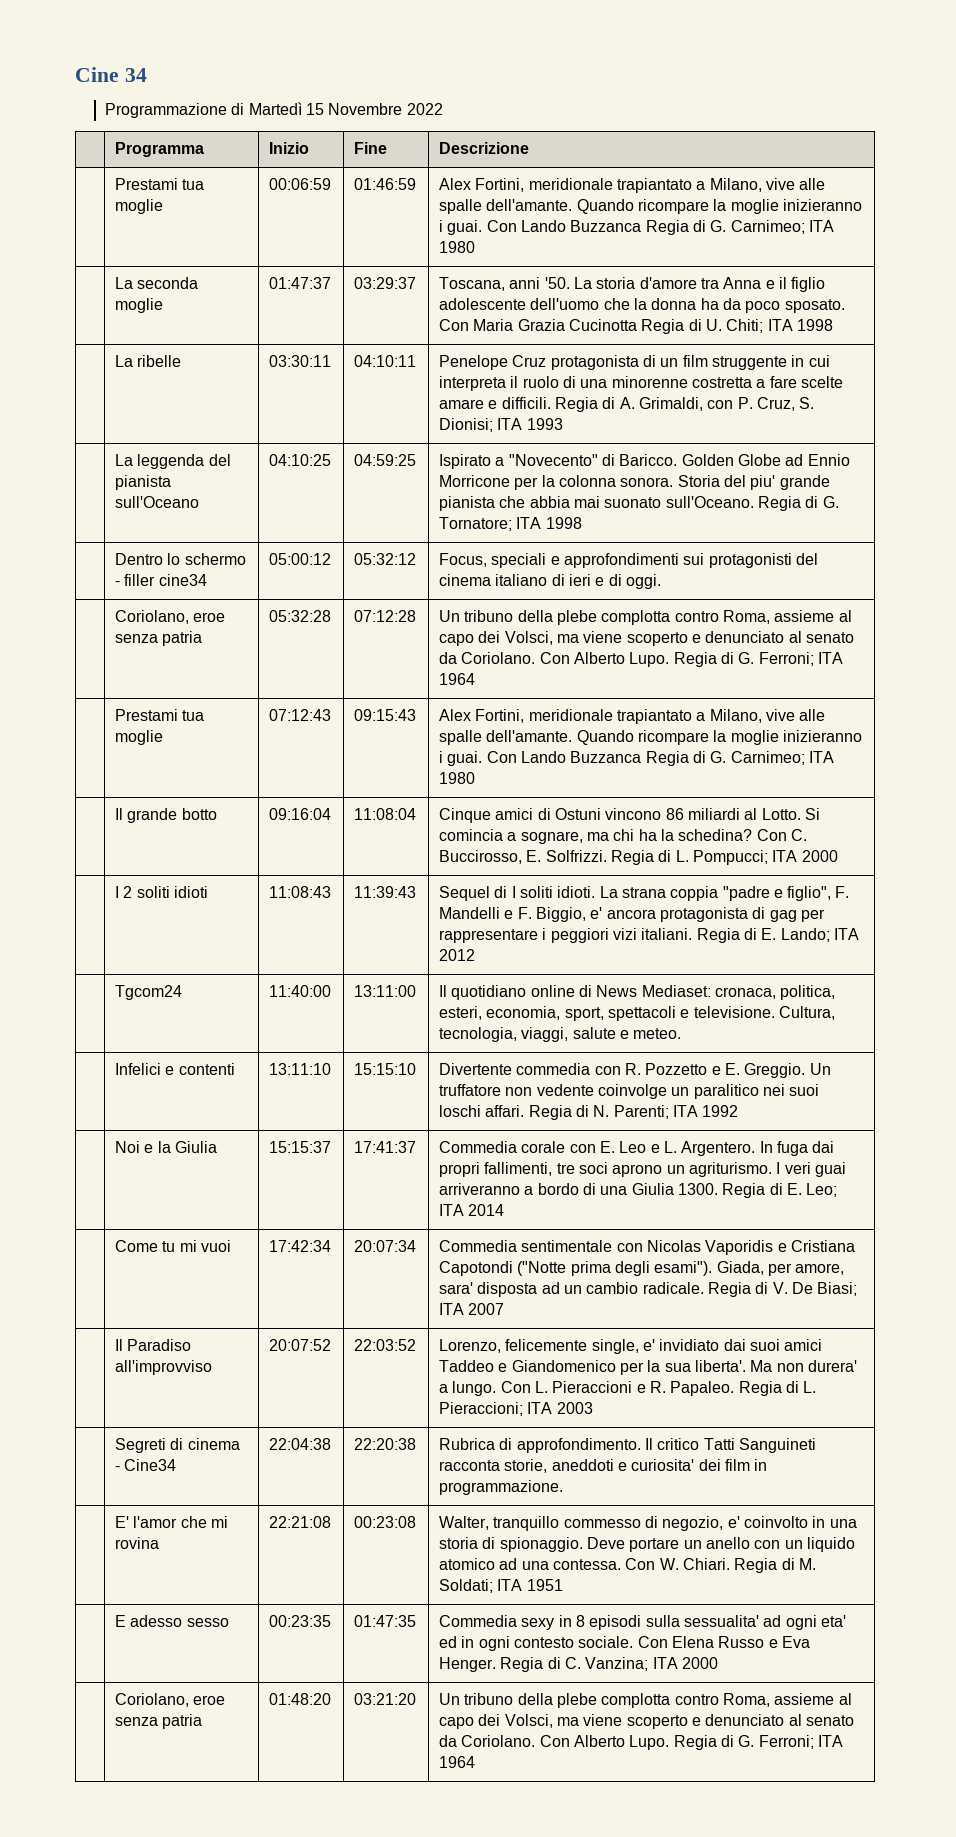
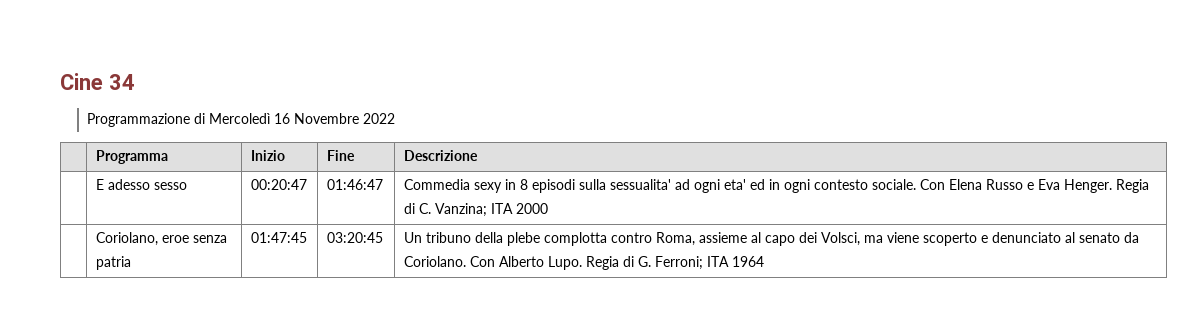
[248,102,325,115] Martedì 15 -> [208,113,290,124] Mercoledì 16
[114,178,205,190] [114,199,163,214] [268,178,331,190] [353,178,416,190] [438,178,826,193] [438,199,862,214] [438,220,834,235] [438,241,475,253] [114,277,199,289] [114,298,163,313] [268,277,331,289] [353,277,416,289] [438,277,826,292] [438,298,845,313] [438,319,833,334] [114,355,182,367] [268,355,331,367] [353,355,416,367] [438,355,830,370] [438,376,843,391] [438,397,815,412] [438,418,563,432] [114,454,231,469] [114,475,171,490] [114,496,199,508] [268,454,331,466] [353,454,416,466] [438,454,850,469] [438,475,830,490] [438,496,839,511] [438,517,582,531] [114,553,246,565] [114,574,207,586] [268,553,331,565] [353,553,416,565] [438,553,818,568] [438,574,661,589] [114,610,226,624] [114,631,203,646] [268,610,331,622] [353,610,416,622] [438,610,852,625] [438,631,854,646] [438,652,843,667] [438,673,475,685] [114,709,205,721] [114,730,163,745] [268,709,331,721] [353,709,416,721] [438,709,826,724] [438,730,862,745] [438,751,834,766] [438,772,475,784] [114,808,217,823] [268,808,331,820] [353,808,416,820] [438,808,820,823] [438,829,807,844] [438,850,838,865] [114,886,208,898] [268,886,331,898] [353,886,416,898] [438,886,850,901] [438,907,825,922] [438,928,859,943] [438,949,475,961] [114,985,182,1000] [268,985,331,997] [353,985,416,997] [438,985,836,1000] [438,1006,835,1021] [438,1027,682,1042] [114,1063,235,1075] [268,1063,331,1075] [353,1063,416,1075] [438,1063,831,1078] [438,1084,820,1099] [438,1105,739,1120] [114,1141,217,1153] [268,1141,331,1153] [353,1141,416,1153] [438,1141,835,1156] [438,1162,846,1177] [438,1183,838,1198] [438,1204,505,1216] [114,1240,231,1252] [268,1240,331,1252] [353,1240,416,1252] [438,1240,855,1255] [438,1261,845,1276] [438,1282,858,1297] [438,1303,505,1315] [114,1339,192,1351] [114,1360,212,1375] [268,1339,331,1351] [353,1339,416,1351] [438,1339,823,1354] [438,1360,857,1375] [438,1381,817,1396] [438,1402,593,1416] [114,1438,240,1453] [114,1459,177,1471] [268,1438,331,1450] [353,1438,416,1450] [438,1438,816,1453] [438,1459,768,1473] [438,1480,563,1495] [114,1516,228,1528] [114,1537,159,1549] [268,1516,331,1528] [353,1516,416,1528] [438,1516,857,1531] [438,1537,855,1552] [438,1558,816,1573] [438,1579,563,1593] // | Prestami tua moglie | 00:06:59 | 01:46:59 | Alex Fortini, meridionale trapiantato a Milano, vive alle spalle dell'amante. Quando ricompare la moglie inizieranno i guai. Con Lando Buzzanca Regia di G. Carnimeo; ITA 1980 // | La seconda moglie | 01:47:37 | 03:29:37 | Toscana, anni '50. La storia d'amore tra Anna e il figlio adolescente dell'uomo che la donna ha da poco sposato. Con Maria Grazia Cucinotta Regia di U. Chiti; ITA 1998 // | La ribelle | 03:30:11 | 04:10:11 | Penelope Cruz protagonista di un film struggente in cui interpreta il ruolo di una minorenne costretta a fare scelte amare e difficili. Regia di A. Grimaldi, con P. Cruz, S. Dionisi; ITA 1993 // | La leggenda del pianista sull'Oceano | 04:10:25 | 04:59:25 | Ispirato a "Novecento" di Baricco. Golden Globe ad Ennio Morricone per la colonna sonora. Storia del piu' grande pianista che abbia mai suonato sull'Oceano. Regia di G. Tornatore; ITA 1998 // | Dentro lo schermo - filler cine34 | 05:00:12 | 05:32:12 | Focus, speciali e approfondimenti sui protagonisti del cinema italiano di ieri e di oggi. // | Coriolano, eroe senza patria | 05:32:28 | 07:12:28 | Un tribuno della plebe complotta contro Roma, assieme al capo dei Volsci, ma viene scoperto e denunciato al senato da Coriolano. Con Alberto Lupo. Regia di G. Ferroni; ITA 1964 // | Prestami tua moglie | 07:12:43 | 09:15:43 | Alex Fortini, meridionale trapiantato a Milano, vive alle spalle dell'amante. Quando ricompare la moglie inizieranno i guai. Con Lando Buzzanca Regia di G. Carnimeo; ITA 1980 // | Il grande botto | 09:16:04 | 11:08:04 | Cinque amici di Ostuni vincono 86 miliardi al Lotto. Si comincia a sognare, ma chi ha la schedina? Con C. Buccirosso, E. Solfrizzi. Regia di L. Pompucci; ITA 2000 // | I 2 soliti idioti | 11:08:43 | 11:39:43 | Sequel di I soliti idioti. La strana coppia "padre e figlio", F. Mandelli e F. Biggio, e' ancora protagonista di gag per rappresentare i peggiori vizi italiani. Regia di E. Lando; ITA 2012 // | Tgcom24 | 11:40:00 | 13:11:00 | Il quotidiano online di News Mediaset: cronaca, politica, esteri, economia, sport, spettacoli e televisione. Cultura, tecnologia, viaggi, salute e meteo. // | Infelici e contenti | 13:11:10 | 15:15:10 | Divertente commedia con R. Pozzetto e E. Greggio. Un truffatore non vedente coinvolge un paralitico nei suoi loschi affari. Regia di N. Parenti; ITA 1992 // | Noi e la Giulia | 15:15:37 | 17:41:37 | Commedia corale con E. Leo e L. Argentero. In fuga dai propri fallimenti, tre soci aprono un agriturismo. I veri guai arriveranno a bordo di una Giulia 1300. Regia di E. Leo; ITA 2014 // | Come tu mi vuoi | 17:42:34 | 20:07:34 | Commedia sentimentale con Nicolas Vaporidis e Cristiana Capotondi ("Notte prima degli esami"). Giada, per amore, sara' disposta ad un cambio radicale. Regia di V. De Biasi; ITA 2007 // | Il Paradiso all'improvviso | 20:07:52 | 22:03:52 | Lorenzo, felicemente single, e' invidiato dai suoi amici Taddeo e Giandomenico per la sua liberta'. Ma non durera' a lungo. Con L. Pieraccioni e R. Papaleo. Regia di L. Pieraccioni; ITA 2003 // | Segreti di cinema - Cine34 | 22:04:38 | 22:20:38 | Rubrica di approfondimento. Il critico Tatti Sanguineti racconta storie, aneddoti e curiosita' dei film in programmazione. // | E' l'amor che mi rovina | 22:21:08 | 00:23:08 | Walter, tranquillo commesso di negozio, e' coinvolto in una storia di spionaggio. Deve portare un anello con un liquido atomico ad una contessa. Con W. Chiari. Regia di M. Soldati; ITA 1951 -> (478, 155) none
[268,1615,331,1627] [353,1615,416,1627] 00:23:35 | 01:47:35 -> [250,179,307,190] [326,179,383,190] 00:20:47 | 01:46:47
[268,1693,331,1705] [353,1693,416,1705] 01:48:20 | 03:21:20 -> [250,232,307,243] [326,232,383,243] 01:47:45 | 03:20:45

